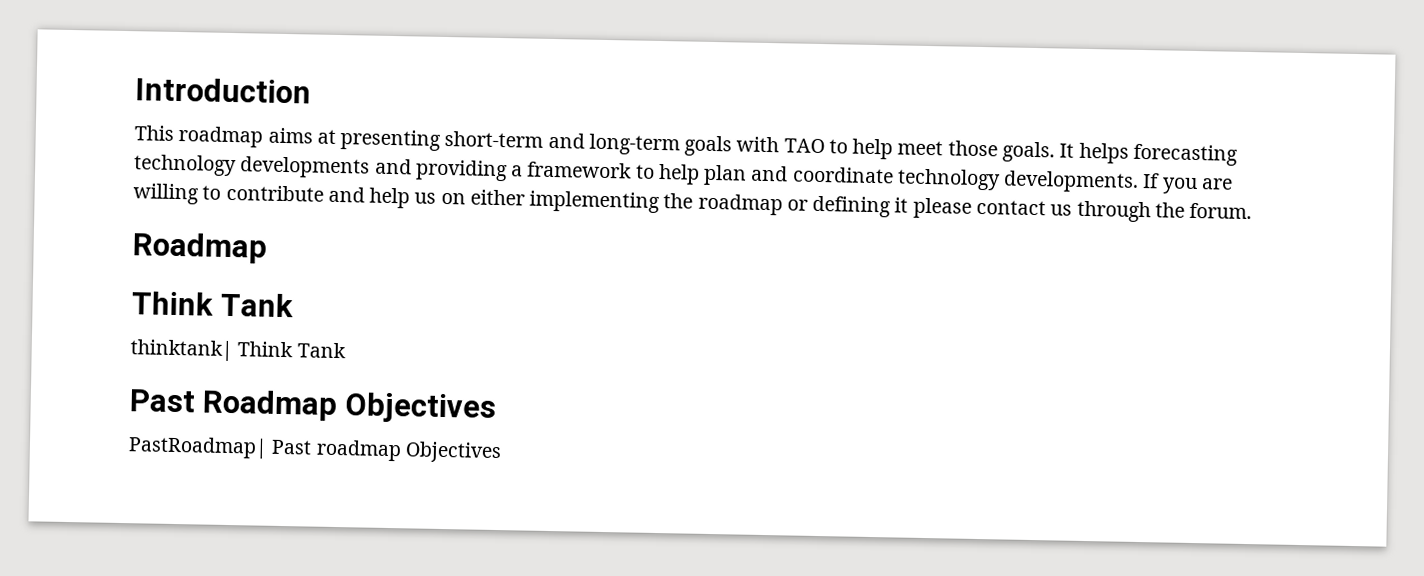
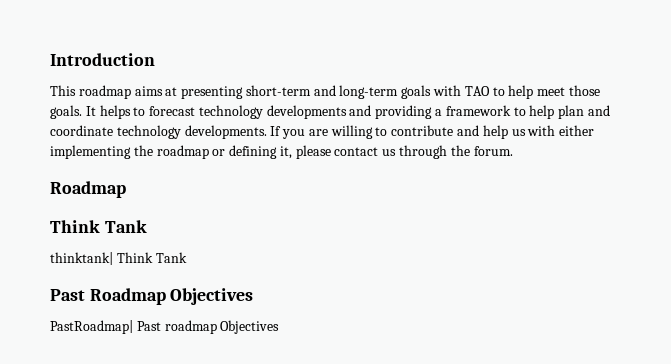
[1132,143,1238,166] forecasting -> [133,106,196,116] to forecast
[440,192,466,205] on -> [527,125,556,136] with
[894,197,909,213] it -> [279,146,292,159] it,

